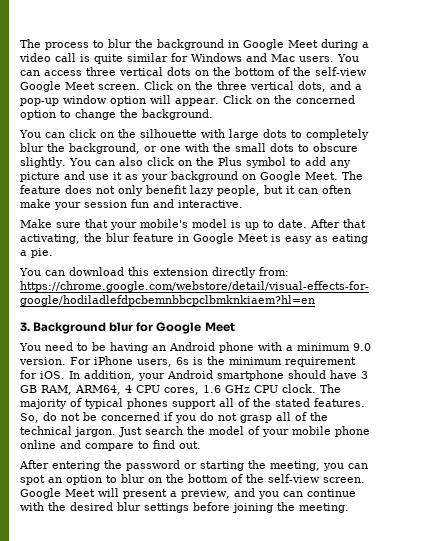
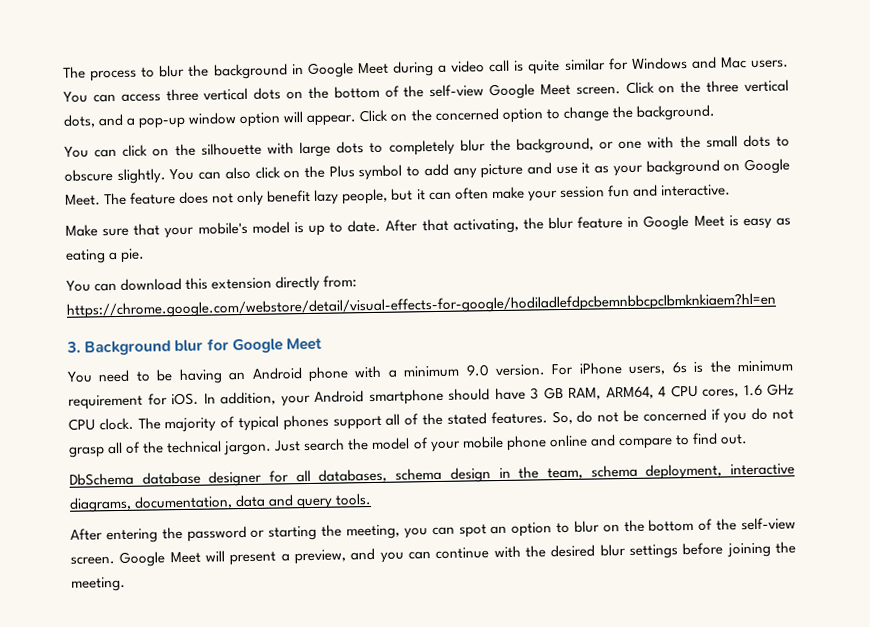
(201, 445) none -> [69,463,796,487] [69,493,373,513] // DbSchema database designer for all databases, schema design in the team, schema deployment, interactive diagrams, documentation, data and query tools.

